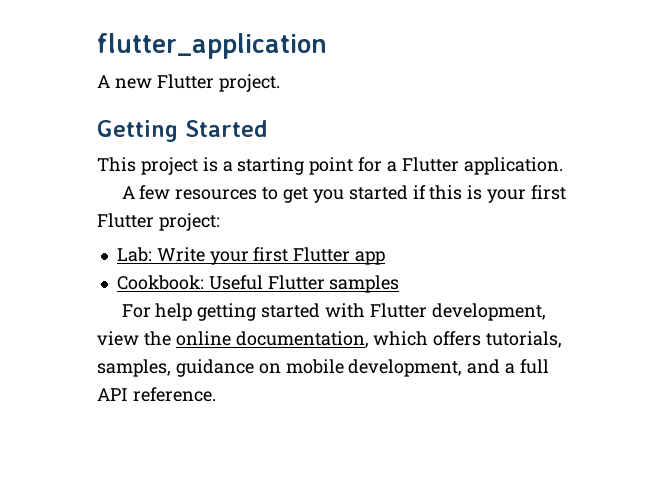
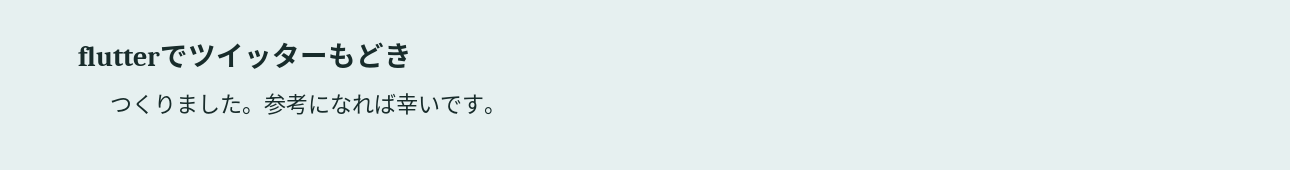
[97,33,327,59] [97,74,280,92] [97,120,267,142] [97,157,563,175] [121,185,567,203] [97,213,220,231] [116,247,386,265] [116,275,400,293] [121,303,546,321] [97,331,563,348] [97,359,550,377] [97,387,216,402] flutter_application // A new Flutter project. // Getting Started // This project is a starting point for a Flutter application. // A few resources to get you started if this is your first Flutter project: // Lab: Write your first Flutter app // Cookbook: Useful Flutter samples // For help getting started with Flutter development, view the online documentation, which offers tutorials, samples, guidance on mobile development, and a full API reference. -> [78,42,412,69] [109,93,506,115] flutterでツイッターもどき // つくりました。参考になれば幸いです。

